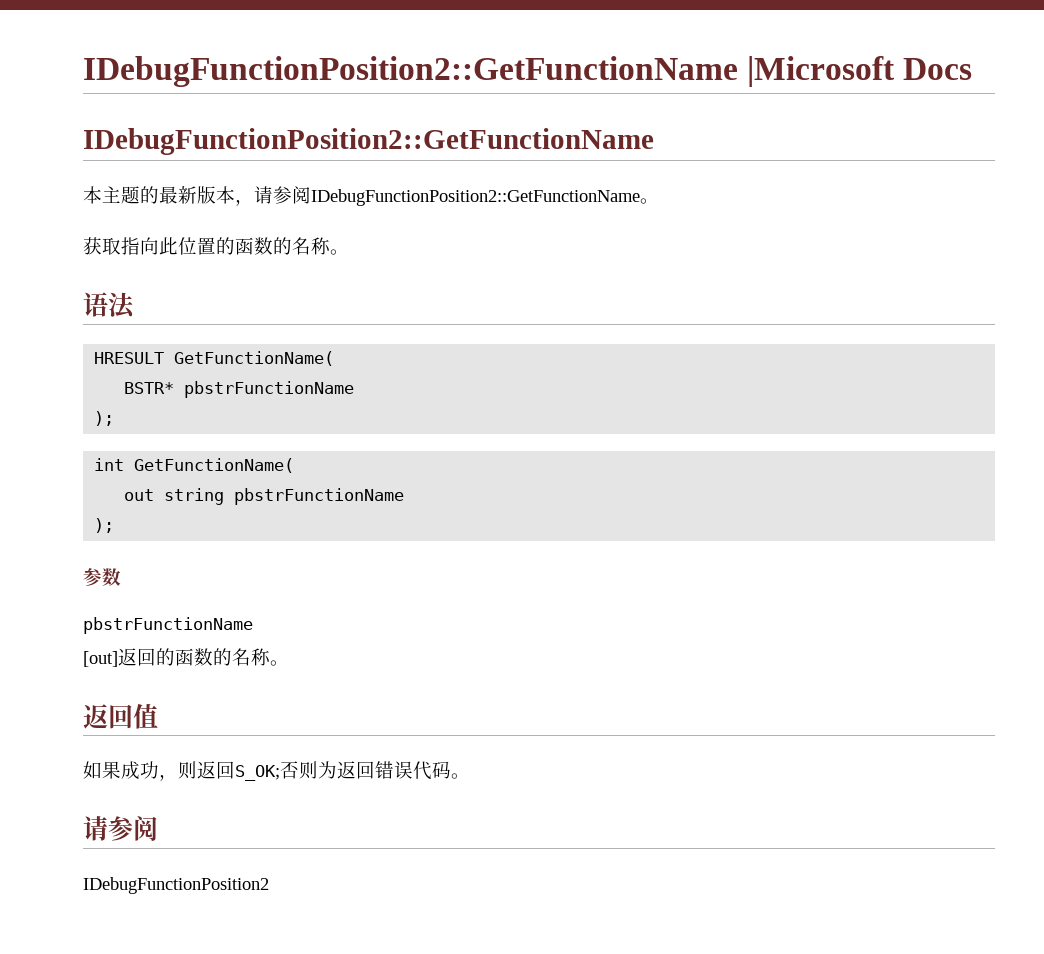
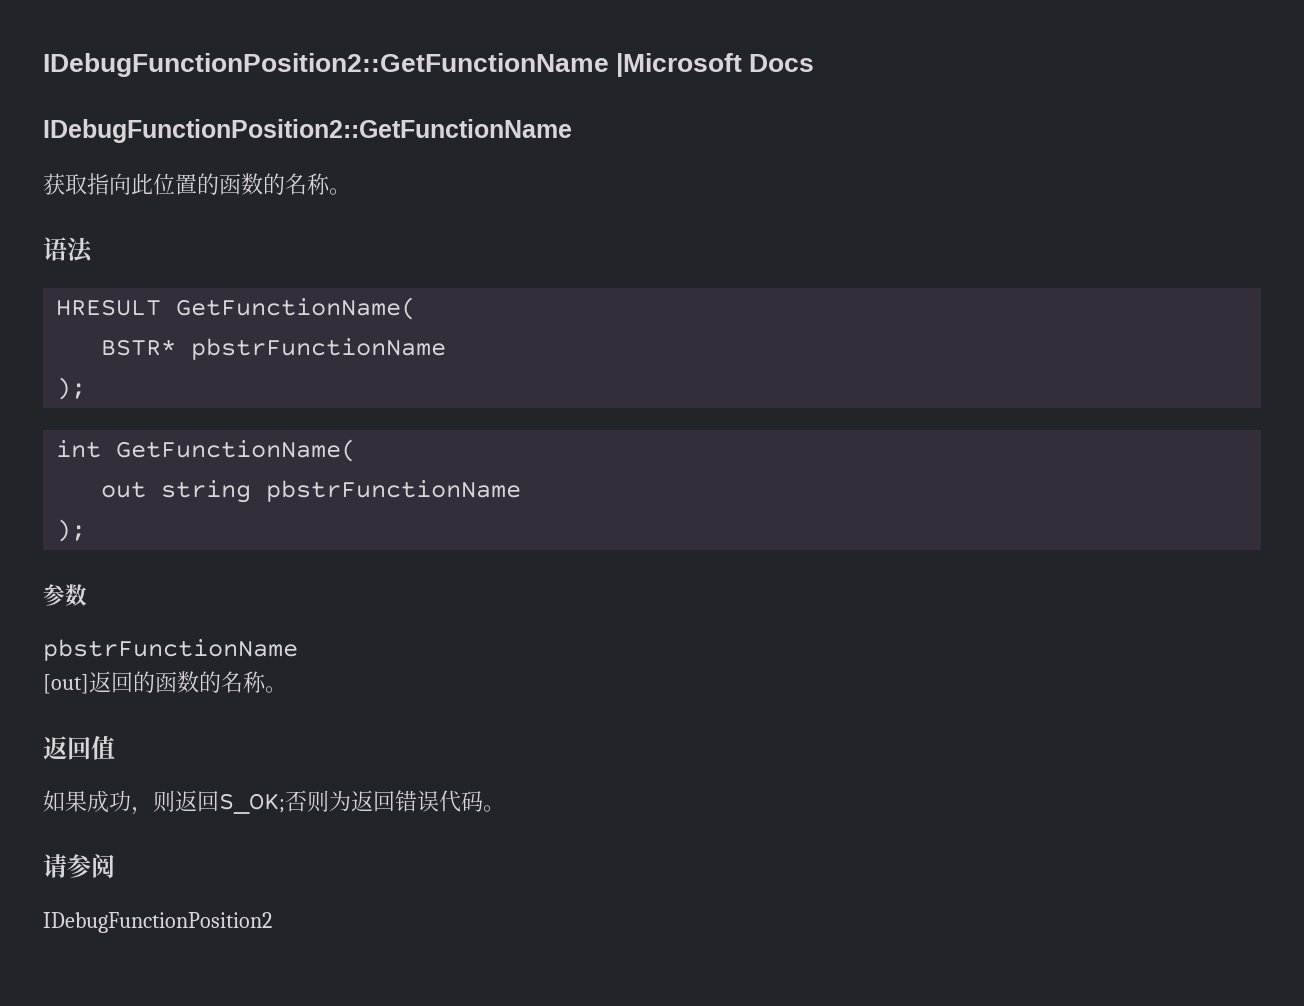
[83,186,659,206] // 本主题的最新版本，请参阅IDebugFunctionPosition2::GetFunctionName。 -> (572, 131) none

